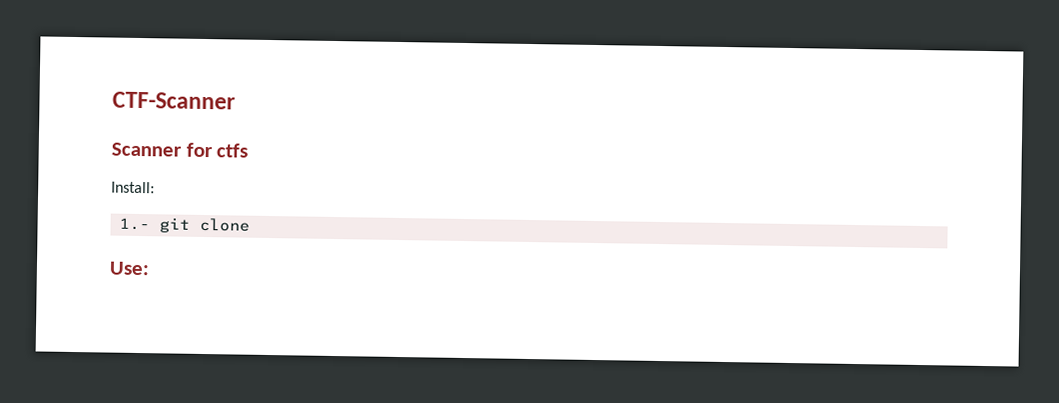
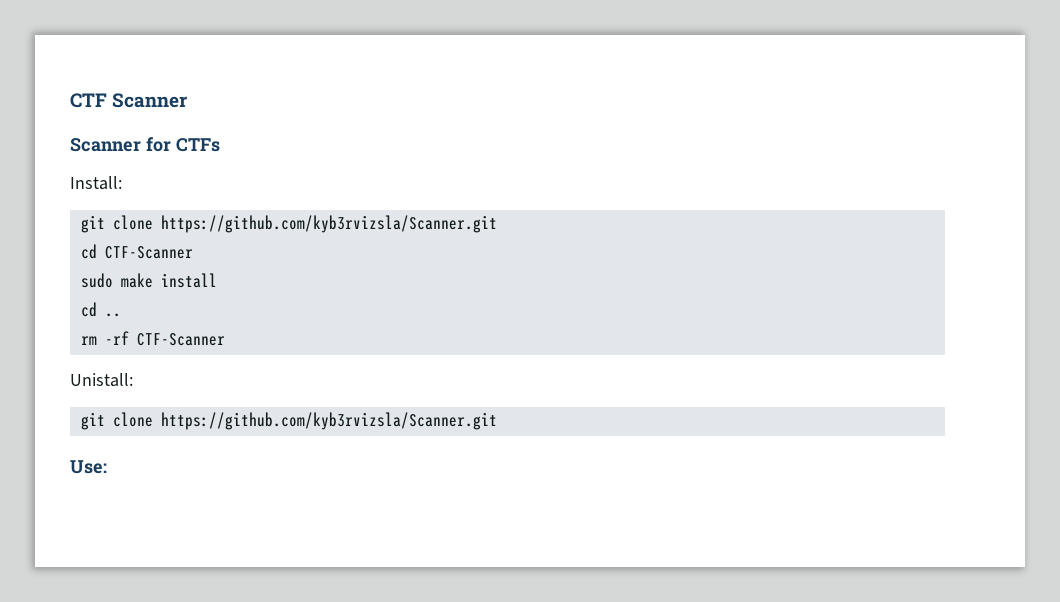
[112,91,236,110] CTF-Scanner -> [70,93,188,108] CTF Scanner
[216,143,249,158] ctfs -> [175,138,220,152] CTFs
[119,217,251,233] 1.- git clone -> [80,215,497,233] [80,244,193,259] [80,273,217,288] [80,302,121,317] [80,331,225,346] [70,373,133,387] [80,412,497,430] git clone https://github.com/kyb3rvizsla/Scanner.git // cd CTF-Scanner // sudo make install // cd .. // rm -rf CTF-Scanner // Unistall: // git clone https://github.com/kyb3rvizsla/Scanner.git

